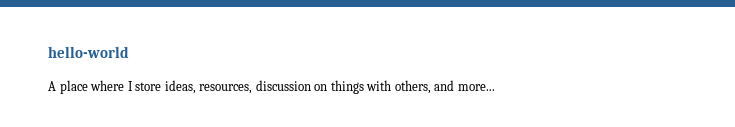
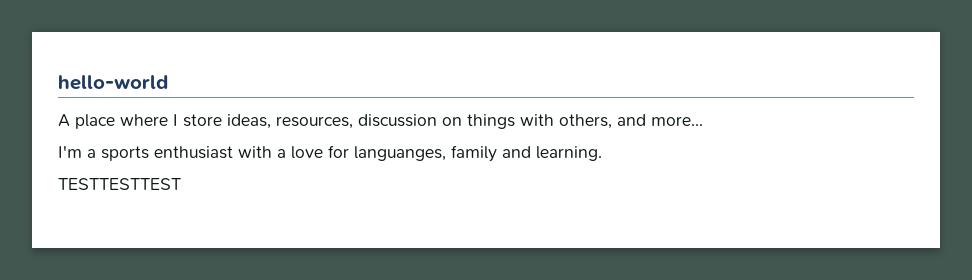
(495, 87) none -> [58,145,602,162] [58,178,181,190] // I'm a sports enthusiast with a love for languanges, family and learning. // TESTTESTTEST

